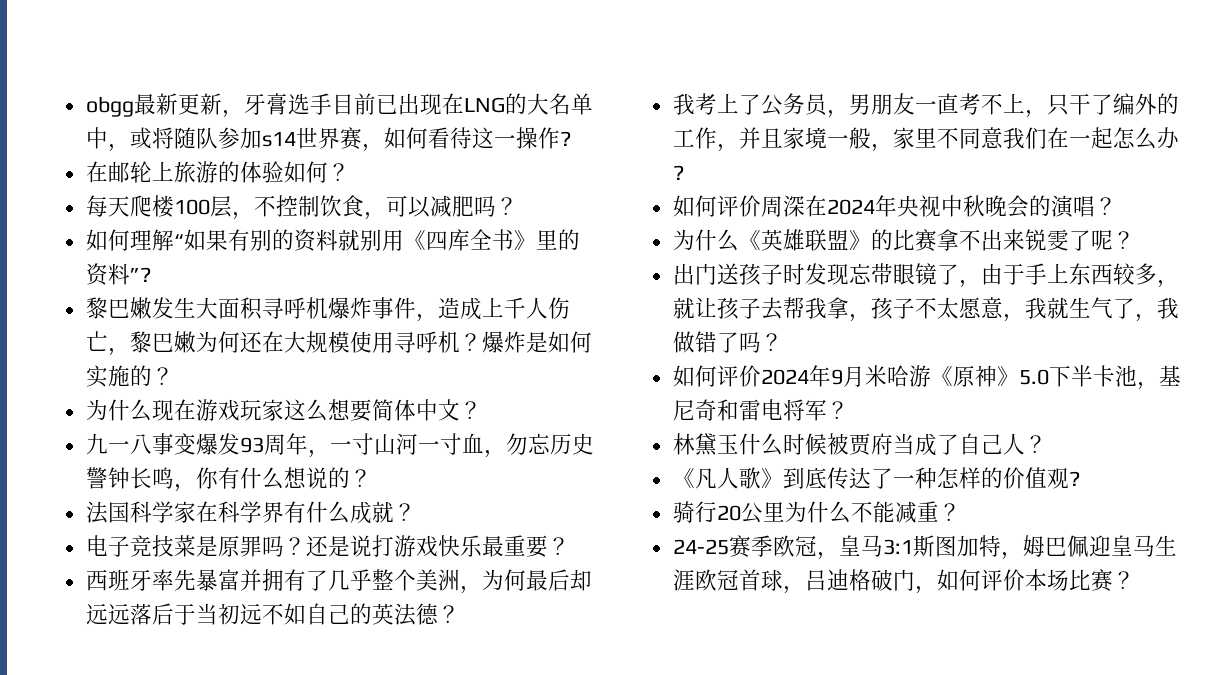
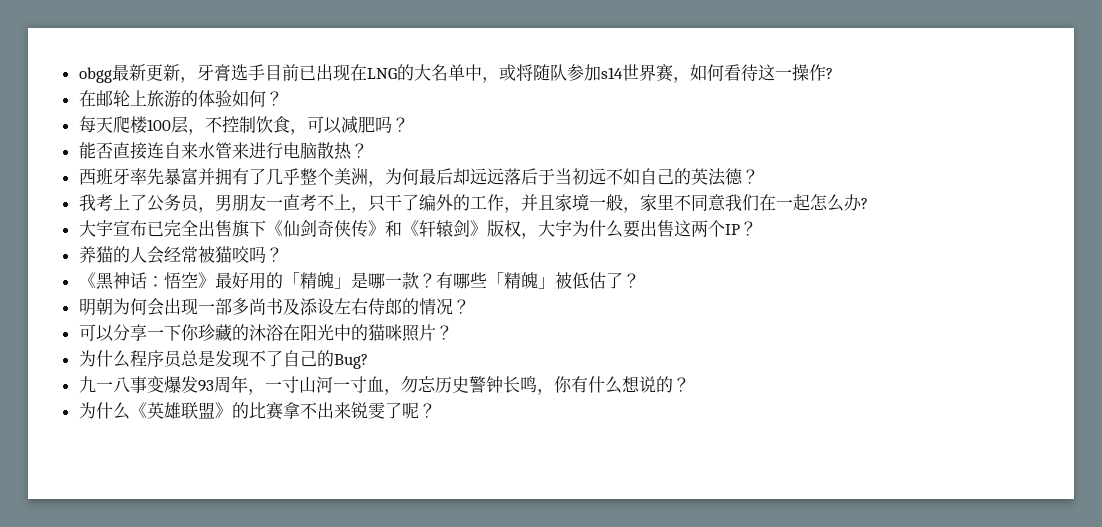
[85,229,580,252] [85,263,151,286] [85,297,570,322] [85,331,592,356] [85,365,174,388] [85,399,482,422] [85,433,594,458] [85,467,372,492] [85,501,416,524] [85,535,548,558] 如何理解“如果有别的资料就别用《四库全书》里的资料”? // 黎巴嫩发生大面积寻呼机爆炸事件，造成上千人伤亡，黎巴嫩为何还在大规模使用寻呼机？爆炸是如何实施的？ // 为什么现在游戏玩家这么想要简体中文？ // 九一八事变爆发93周年，一寸山河一寸血，勿忘历史警钟长鸣，你有什么想说的？ // 法国科学家在科学界有什么成就？ // 电子竞技菜是原罪吗？还是说打游戏快乐最重要 -> [78,142,352,160] 能否直接连自来水管来进行电脑散热
[672,195,1095,218] 如何评价周深在2024年央视中秋晚会的演唱 -> [78,220,757,239] [78,246,283,264] [78,272,640,290] [78,298,470,316] [78,324,453,342] [78,350,368,369] [78,375,673,395] 大宇宣布已完全出售旗下《仙剑奇侠传》和《轩辕剑》版权，大宇为什么要出售这两个IP？ // 养猫的人会经常被猫咬吗？ // 《黑神话：悟空》最好用的「精魄」是哪一款？有哪些「精魄」被低估了？ // 明朝为何会出现一部多尚书及添设左右侍郎的情况？ // 可以分享一下你珍藏的沐浴在阳光中的猫咪照片？ // 为什么程序员总是发现不了自己的Bug? // 九一八事变爆发93周年，一寸山河一寸血，勿忘历史警钟长鸣，你有什么想说的
[672,263,1179,288] [672,297,1179,322] [672,331,783,353] [672,365,1181,390] [672,399,849,421] [672,433,1047,456] [672,467,1080,489] [672,501,961,524] [672,535,1177,560] [672,569,1135,594] // 出门送孩子时发现忘带眼镜了，由于手上东西较多，就让孩子去帮我拿，孩子不太愿意，我就生气了，我做错了吗？ // 如何评价2024年9月米哈游《原神》5.0下半卡池，基尼奇和雷电将军？ // 林黛玉什么时候被贾府当成了自己人？ // 《凡人歌》到底传达了一种怎样的价值观? // 骑行20公里为什么不能减重？ // 24-25赛季欧冠，皇马3:1斯图加特，姆巴佩迎皇马生涯欧冠首球，吕迪格破门，如何评价本场比赛？ -> (436, 410) none

